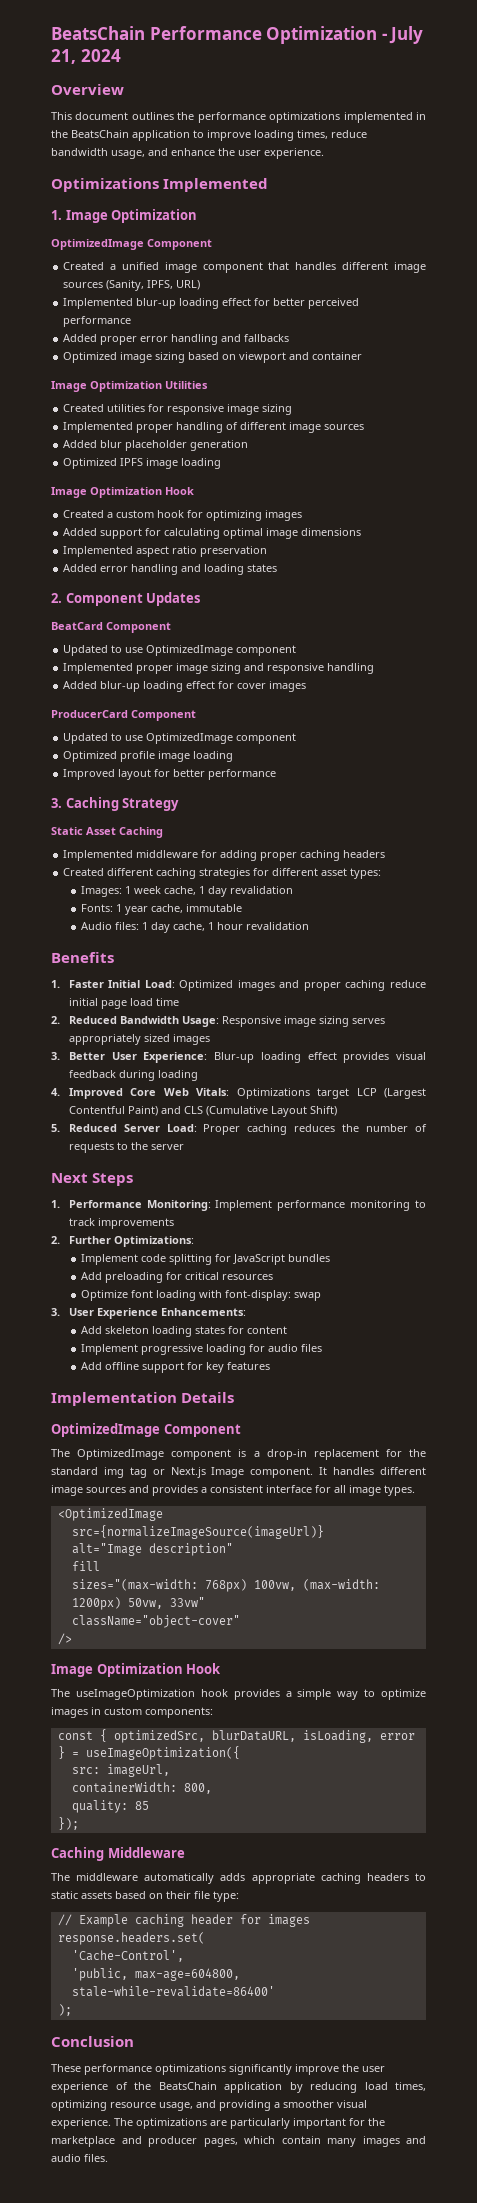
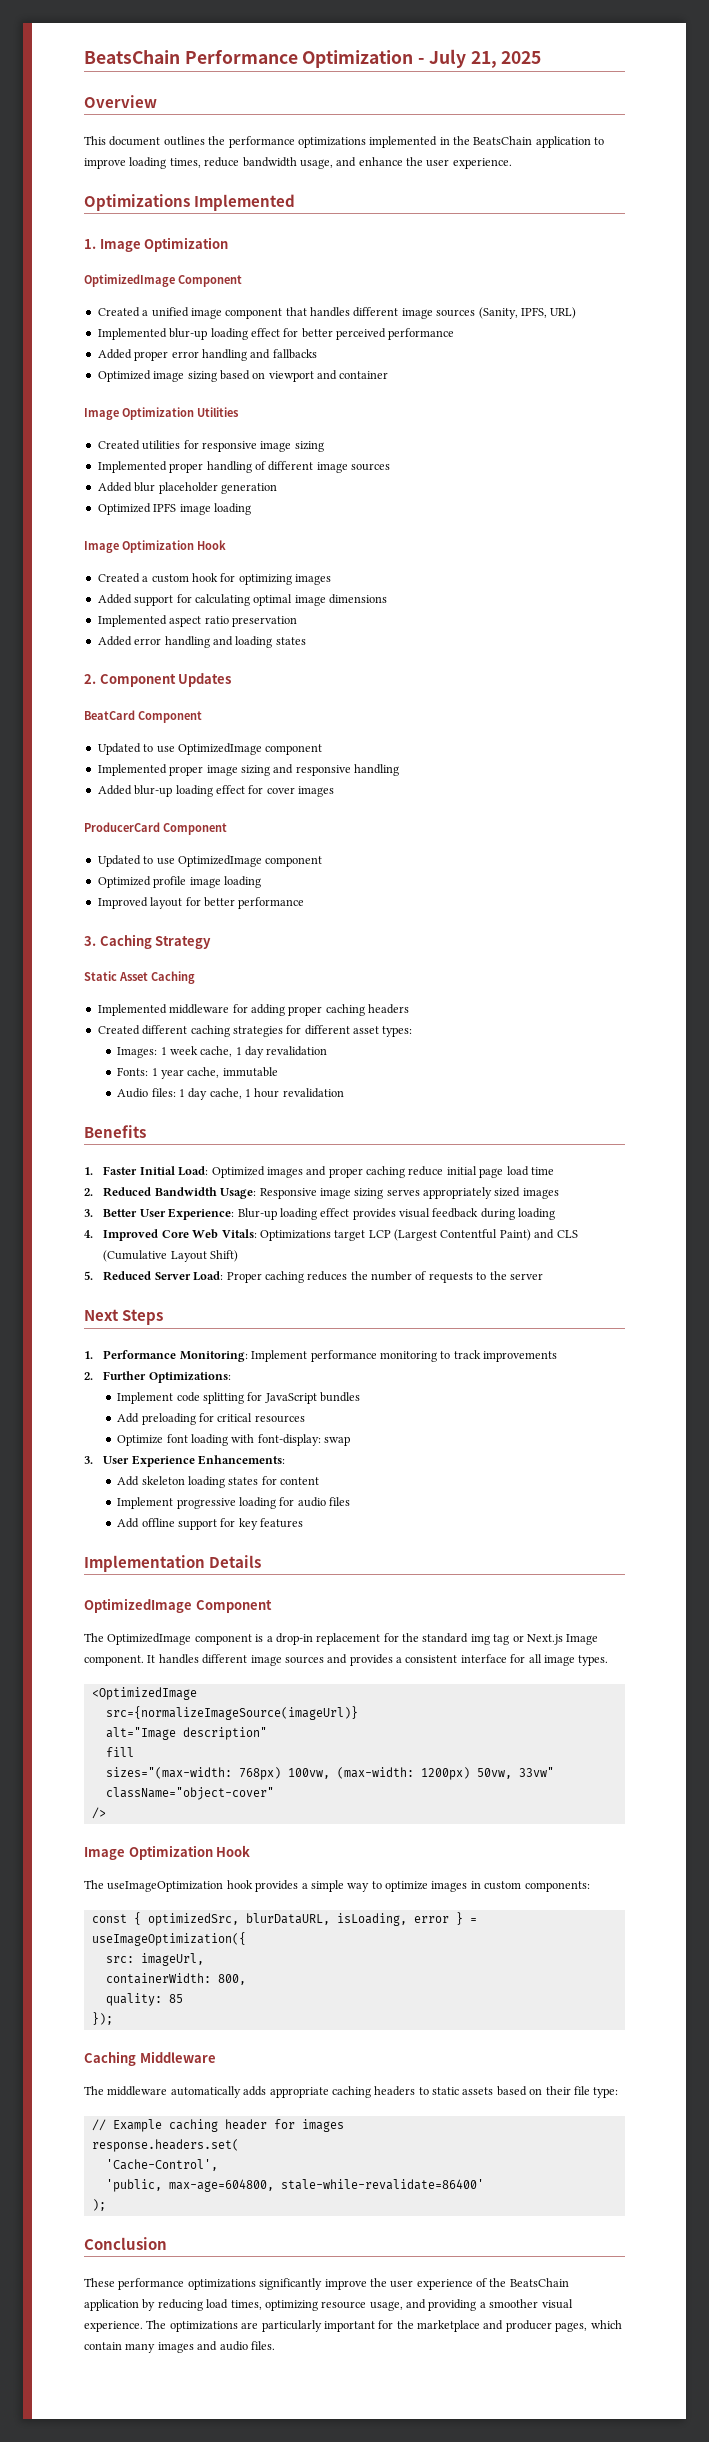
[80,49,121,62] 2024 -> [501,51,542,64] 2025

